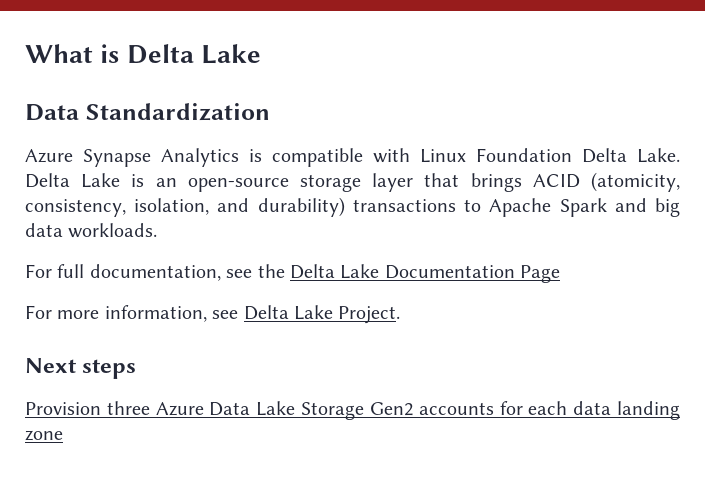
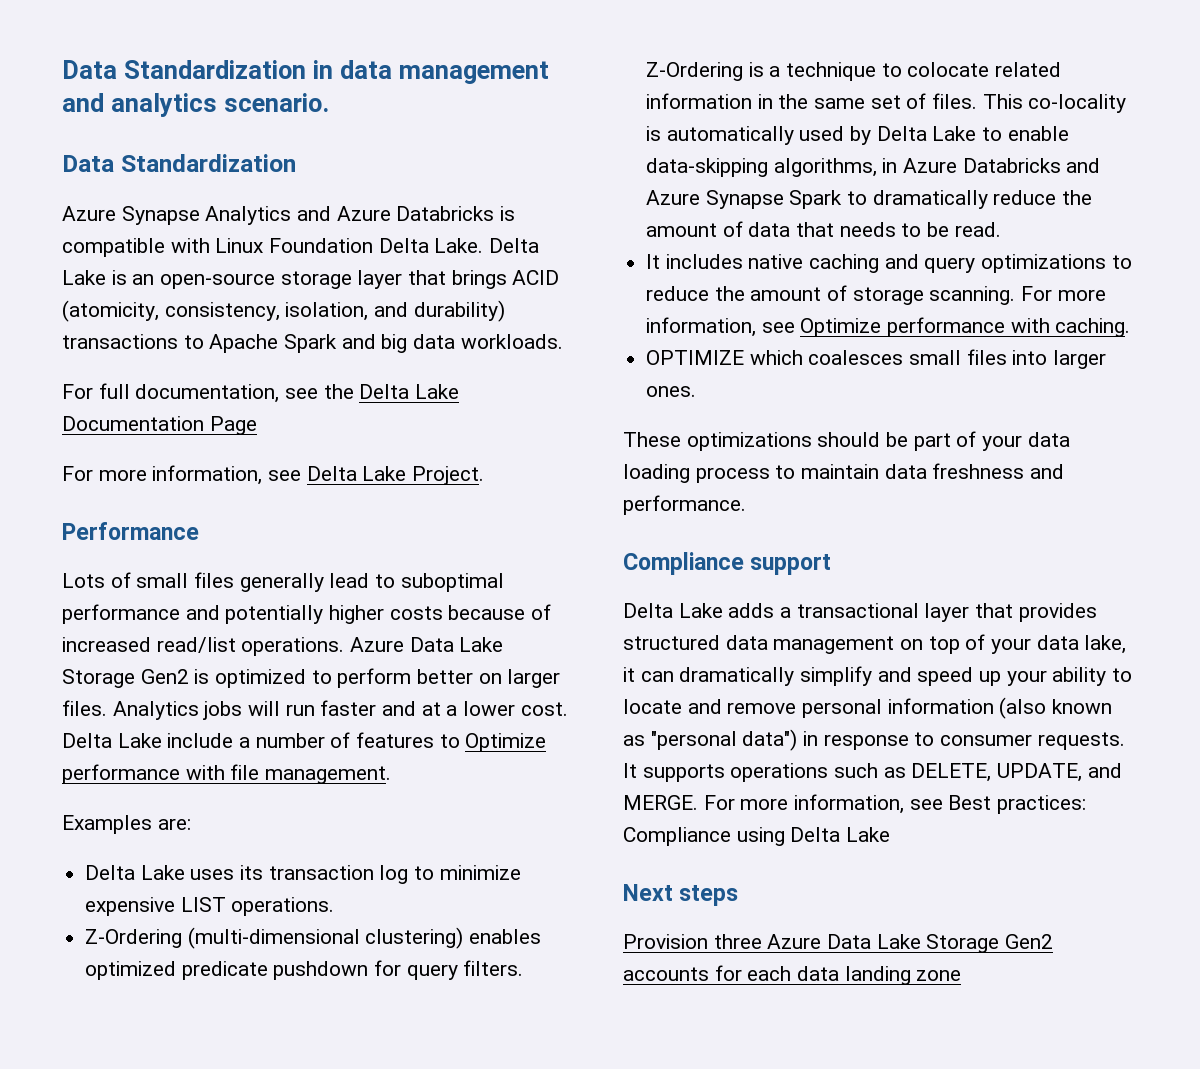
[25,44,261,64] What is Delta Lake -> [62,60,549,84] [62,93,329,117] Data Standardization in data management and analytics scenario.
(239, 157) none -> [297,206,495,221] and Azure Databricks
(401, 315) none -> [62,522,199,540] [62,572,504,592] [62,604,552,624] [62,637,504,656] [62,668,561,688] [62,700,568,720] [62,732,547,752] [62,764,392,784] [62,815,191,834] [85,865,521,884] [85,897,335,916] [85,927,542,949] [85,960,524,980] [646,62,1062,81] [646,93,1127,113] [646,126,1069,145] [646,158,1101,177] [646,190,1093,209] [646,221,1001,237] [646,254,1132,273] [646,285,1106,305] [646,317,1131,337] [646,349,1107,369] [646,386,697,397] [623,431,1070,451] [623,463,1065,483] [623,495,746,515] [623,552,832,575] [623,603,1097,622] [623,634,1127,654] [623,666,1133,686] [623,697,1113,719] [623,729,1125,751] [623,763,1122,782] [623,794,1087,814] [623,827,891,846] // Performance // Lots of small files generally lead to suboptimal performance and potentially higher costs because of increased read/list operations. Azure Data Lake Storage Gen2 is optimized to perform better on larger files. Analytics jobs will run faster and at a lower cost. Delta Lake include a number of features to Optimize performance with file management. // Examples are: // Delta Lake uses its transaction log to minimize expensive LIST operations. // Z-Ordering (multi-dimensional clustering) enables optimized predicate pushdown for query filters. Z-Ordering is a technique to colocate related information in the same set of files. This co-locality is automatically used by Delta Lake to enable data-skipping algorithms, in Azure Databricks and Azure Synapse Spark to dramatically reduce the amount of data that needs to be read. // It includes native caching and query optimizations to reduce the amount of storage scanning. For more information, see Optimize performance with caching. // OPTIMIZE which coalesces small files into larger ones. // These optimizations should be part of your data loading process to maintain data freshness and performance. // Compliance support // Delta Lake adds a transactional layer that provides structured data management on top of your data lake, it can dramatically simplify and speed up your ability to locate and remove personal information (also known as "personal data") in response to consumer requests. It supports operations such as DELETE, UPDATE, and MERGE. For more information, see Best practices: Compliance using Delta Lake

